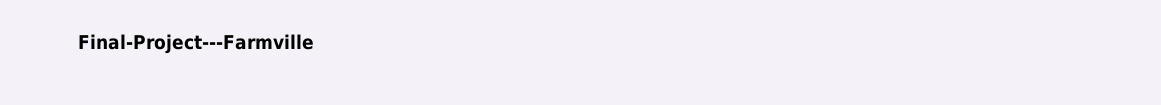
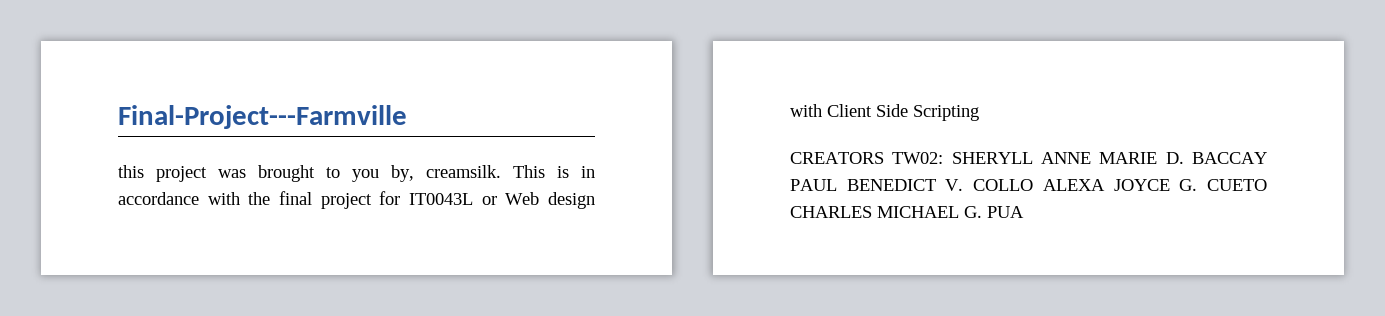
(314, 44) none -> [118,165,595,182] [118,191,595,209] [790,104,979,121] [790,152,1267,164] [790,179,1267,191] [790,206,1024,218] // this project was brought to you by, creamsilk. This is in accordance with the final project for IT0043L or Web design with Client Side Scripting // CREATORS TW02: SHERYLL ANNE MARIE D. BACCAY PAUL BENEDICT V. COLLO ALEXA JOYCE G. CUETO CHARLES MICHAEL G. PUA

